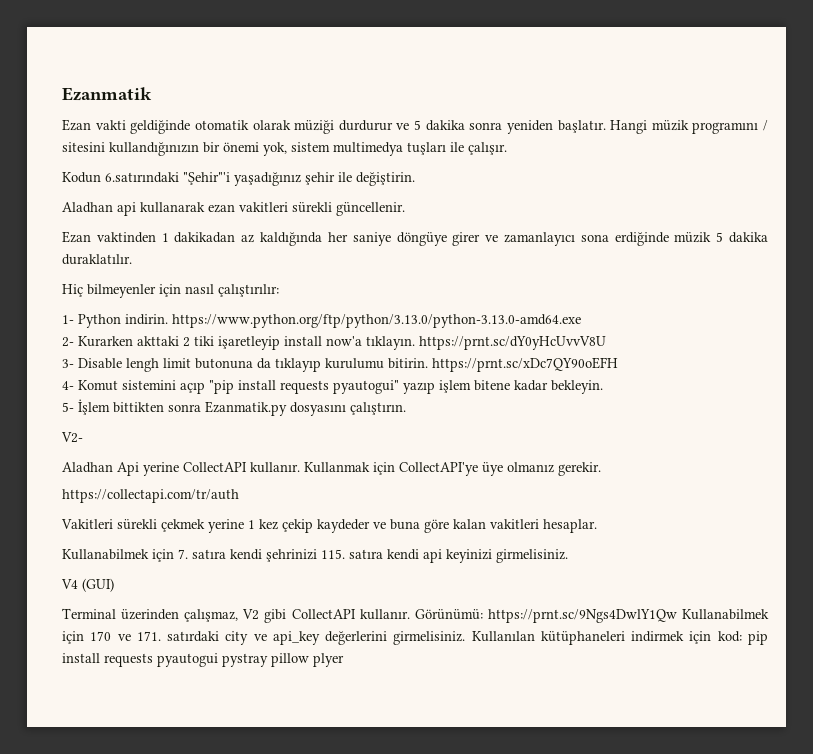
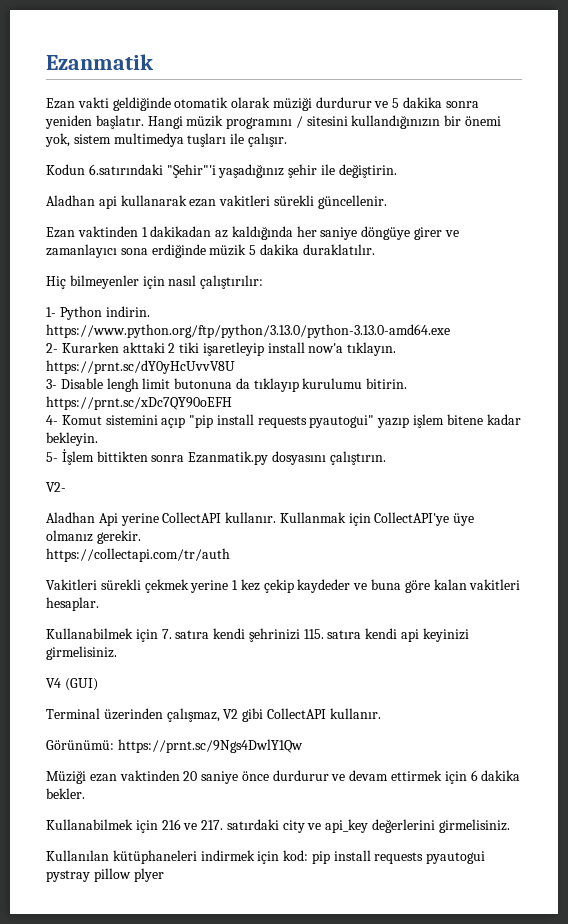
(410, 614) none -> (381, 713) //
[681,609,769,620] [62,631,161,644] Kullanabilmek için 170 ve 171. -> [46,770,521,784] [46,788,85,799] [46,819,224,833] // Müziği ezan vaktinden 20 saniye önce durdurur ve devam ettirmek için 6 dakika bekler. // Kullanabilmek için 216 ve 217.
(466, 638) none -> (510, 826) //

